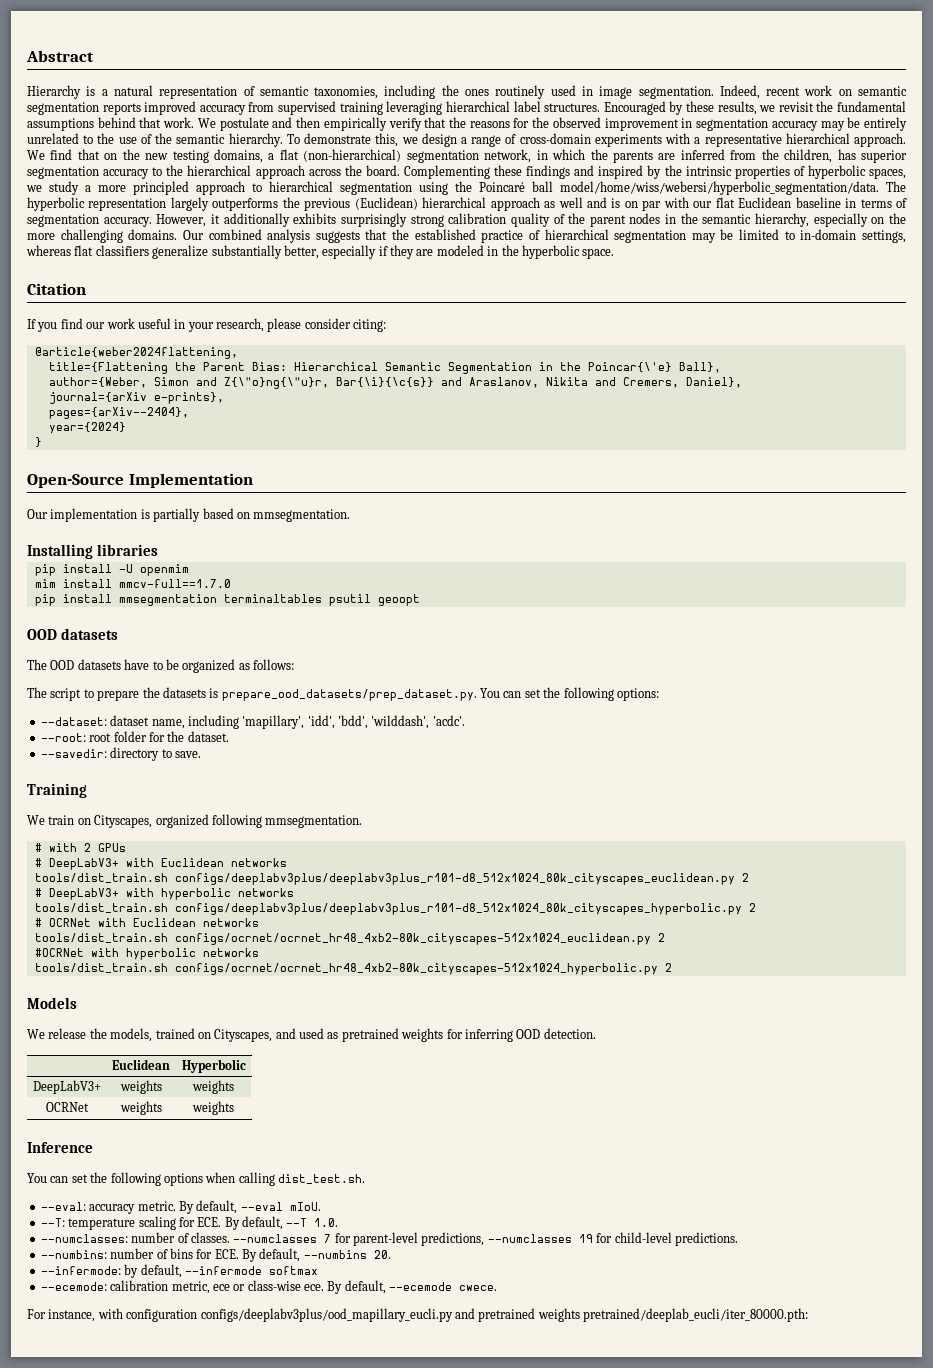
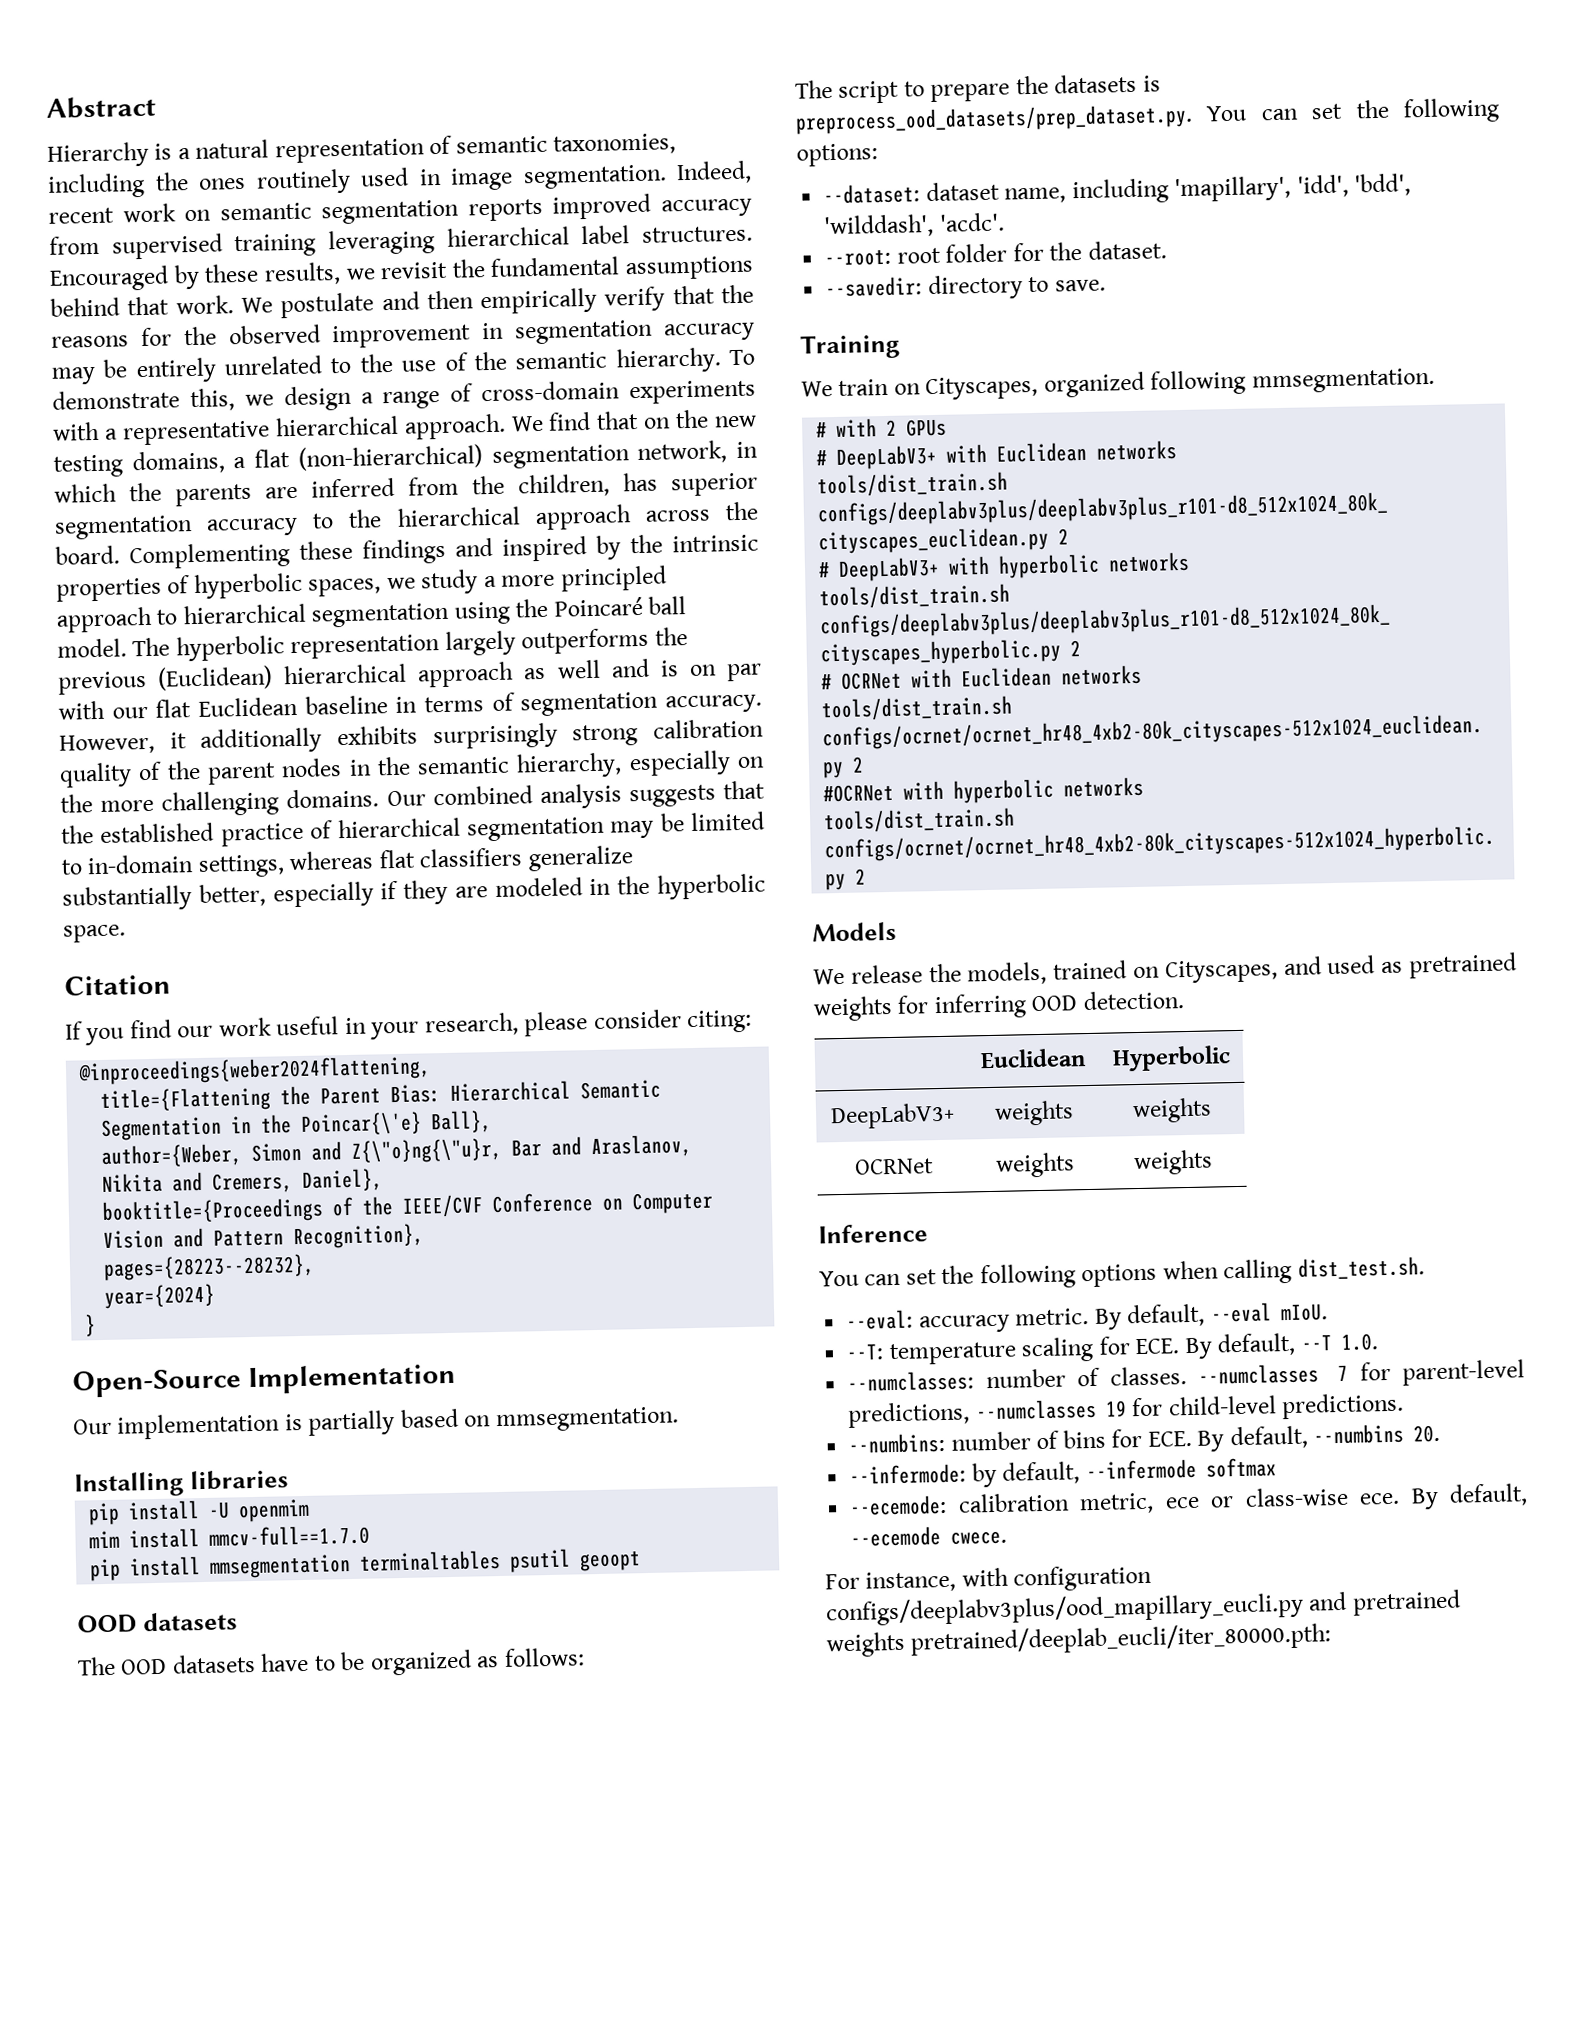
[560,181,879,195] model/home/wiss/webersi/hyperbolic_segmentation/data. -> [57,638,127,658] model.
[34,347,238,359] @article{weber2024flattening, -> [78,1055,432,1086] @inproceedings{weber2024flattening,
[335,377,434,387] Bar{\i}{\c{s}} -> [511,1139,543,1157] Bar
[48,392,224,404] [48,407,189,419] journal={arXiv e-prints}, // pages={arXiv--2404}, -> [102,1191,715,1225] [103,1223,425,1250] [103,1253,316,1281] booktitle={Proceedings of the IEEE/CVF Conference on Computer Vision and Pattern Recognition}, // pages={28223--28232},
[221,689,477,701] prepare_ood_datasets/prep_dataset.py. -> [795,103,1193,135] preprocess_ood_datasets/prep_dataset.py.

